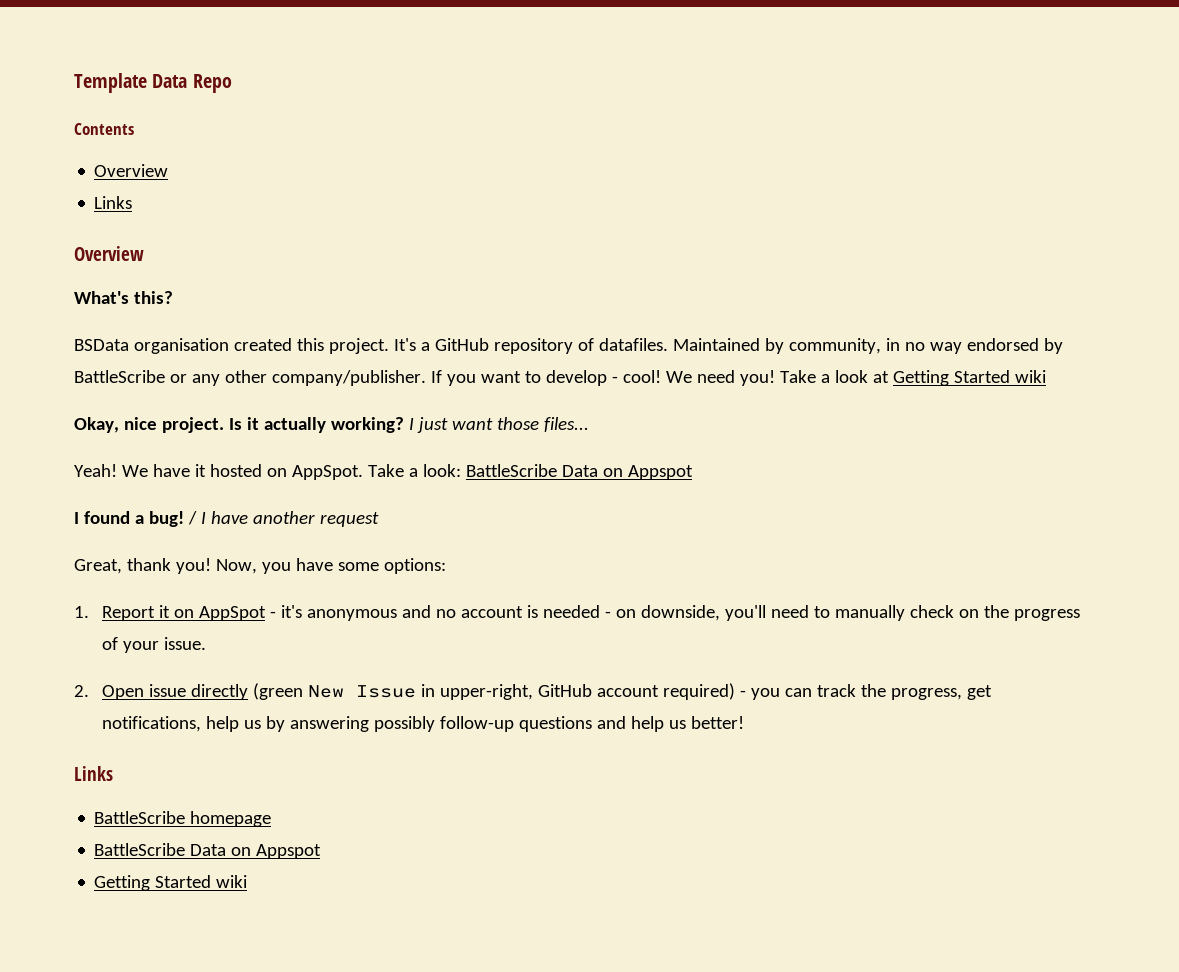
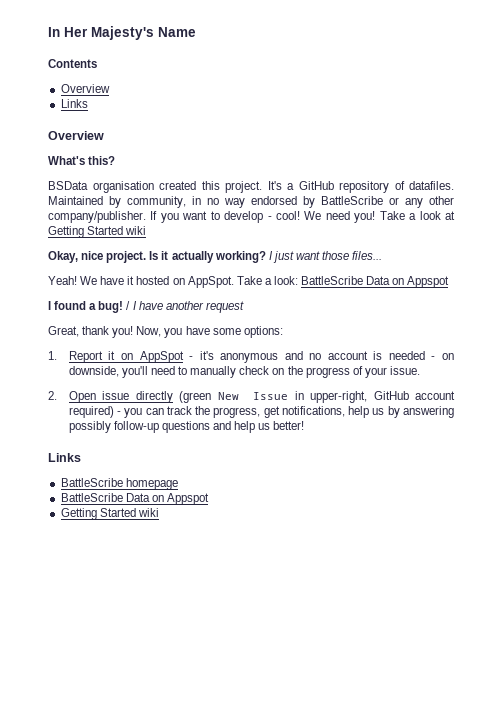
[74,73,232,93] Template Data Repo -> [48,26,196,40] In Her Majesty's Name

